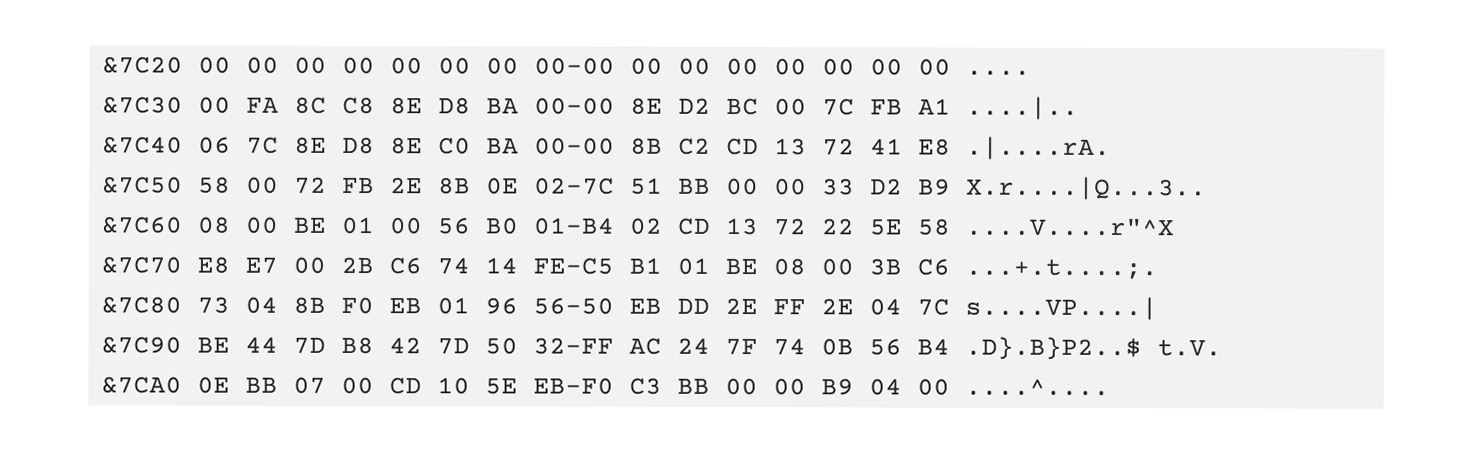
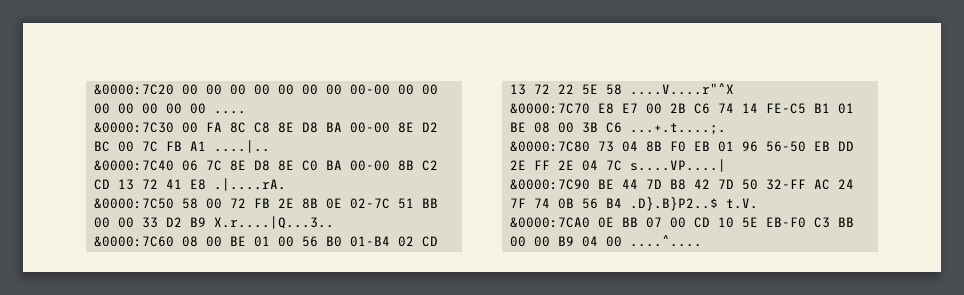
[102,56,184,74] &7C20 -> [94,84,175,95] &0000:7C20
[102,96,184,114] &7C30 -> [94,122,175,133] &0000:7C30
[102,136,184,154] &7C40 -> [94,160,175,171] &0000:7C40
[102,176,184,194] &7C50 -> [94,198,175,209] &0000:7C50
[101,216,184,234] &7C60 -> [94,236,175,247] &0000:7C60
[101,256,183,274] &7C70 -> [510,103,591,114] &0000:7C70
[101,296,183,314] &7C80 -> [510,141,591,152] &0000:7C80
[101,336,183,354] &7C90 -> [510,179,591,190] &0000:7C90
[101,376,183,394] &7CA0 -> [510,217,591,228] &0000:7CA0

